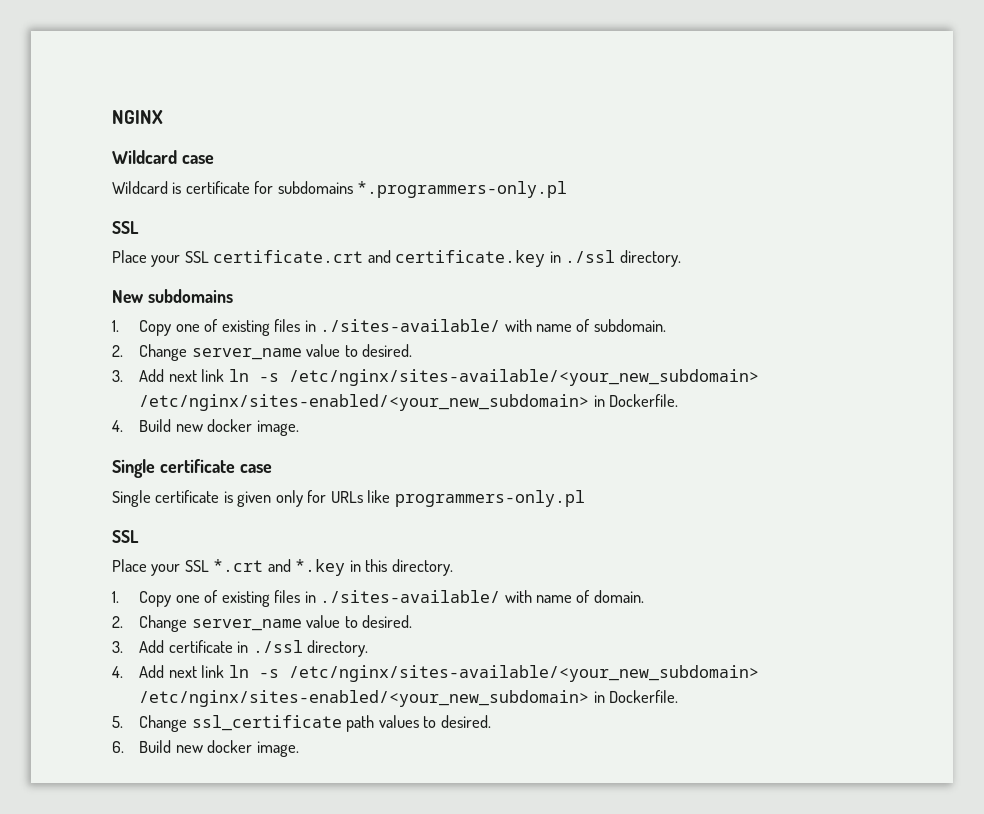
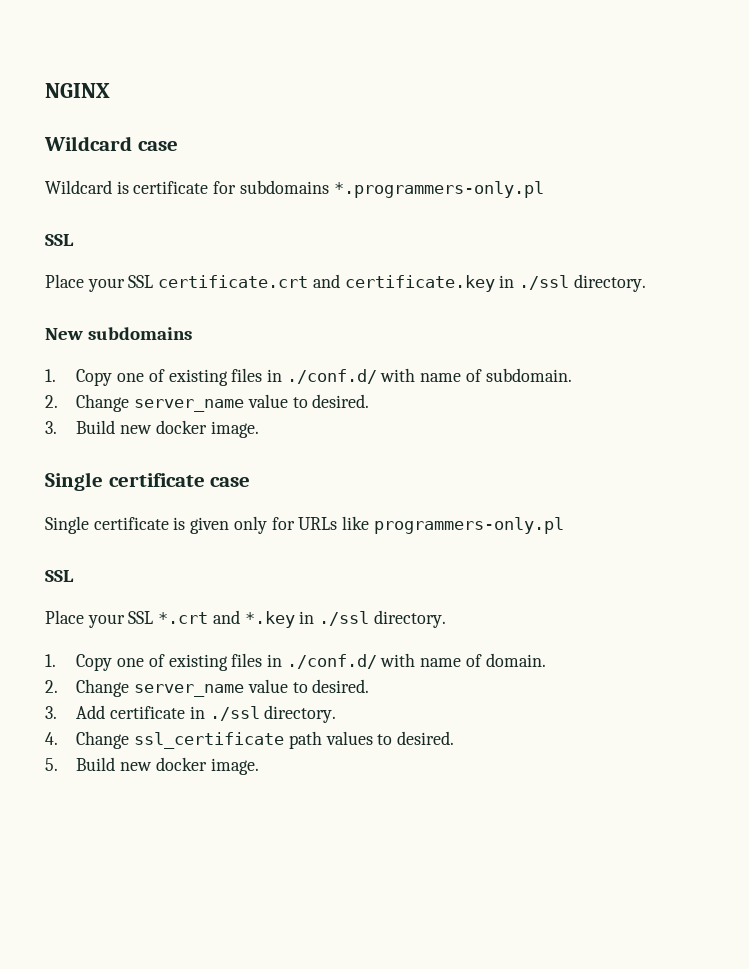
[320,319,501,332] ./sites-available/ -> [286,369,377,384] ./conf.d/
[139,369,759,386] [139,394,679,411] [112,420,123,432] Add next link ln -s /etc/nginx/sites-available/<your_new_subdomain> /etc/nginx/sites-enabled/<your_new_subdomain> in Dockerfile. // 4. -> (57, 427) none
[365,559,388,572] this -> [319,611,370,626] ./ssl
[320,590,501,603] ./sites-available/ -> [286,654,377,669] ./conf.d/
[139,665,759,682] [139,690,679,707] [112,716,123,728] Add next link ln -s /etc/nginx/sites-available/<your_new_subdomain> /etc/nginx/sites-enabled/<your_new_subdomain> in Dockerfile. // 5. -> (58, 738) none
[112,741,124,753] 6. -> [45,758,58,771] 5.

